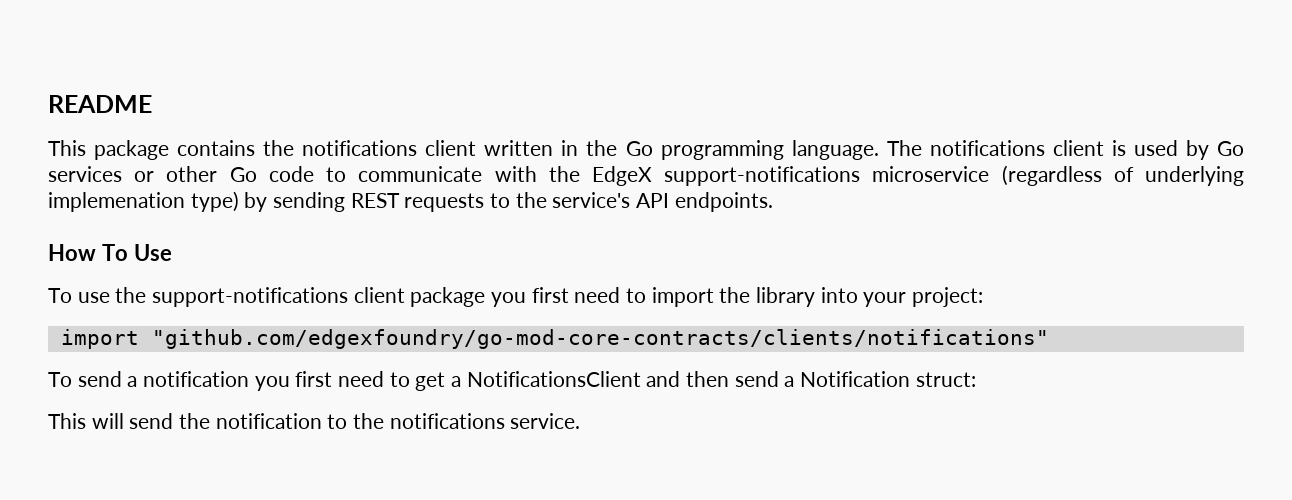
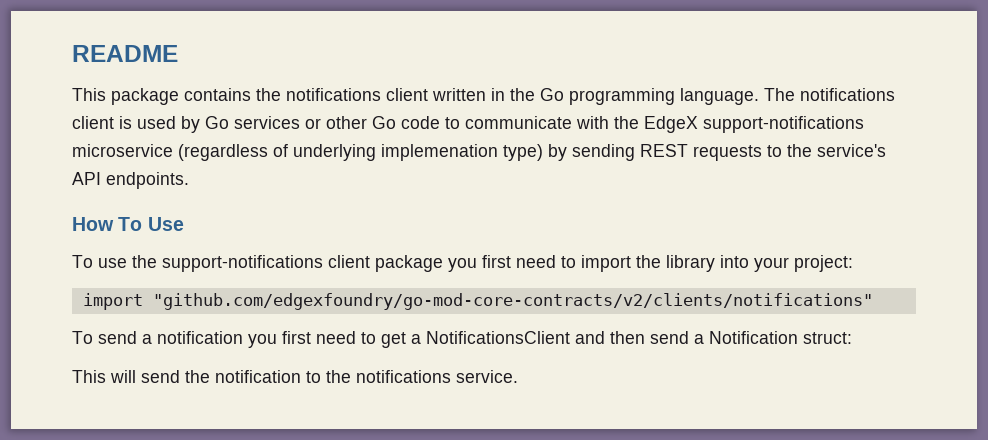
[151,329,1049,349] "github.com/edgexfoundry/go-mod-core-contracts/clients/notifications" -> [152,293,873,310] "github.com/edgexfoundry/go-mod-core-contracts/v2/clients/notifications"

